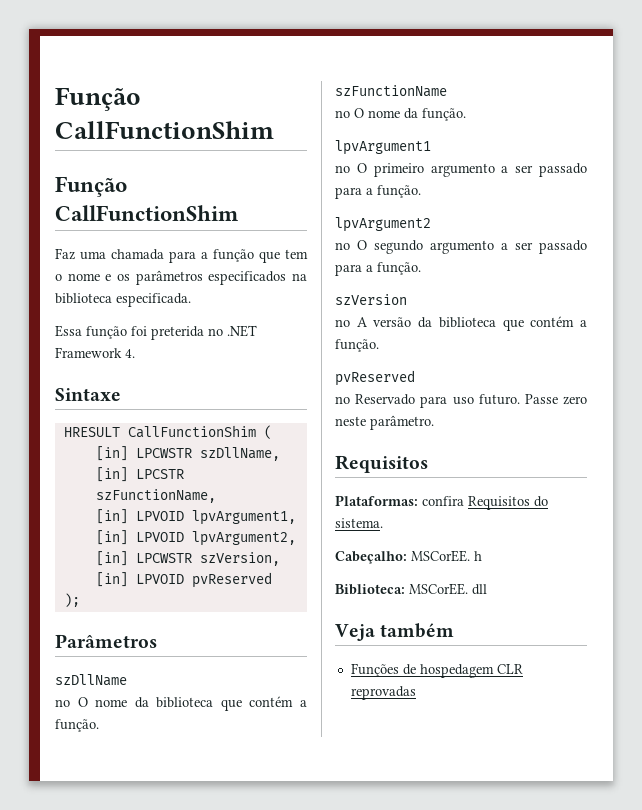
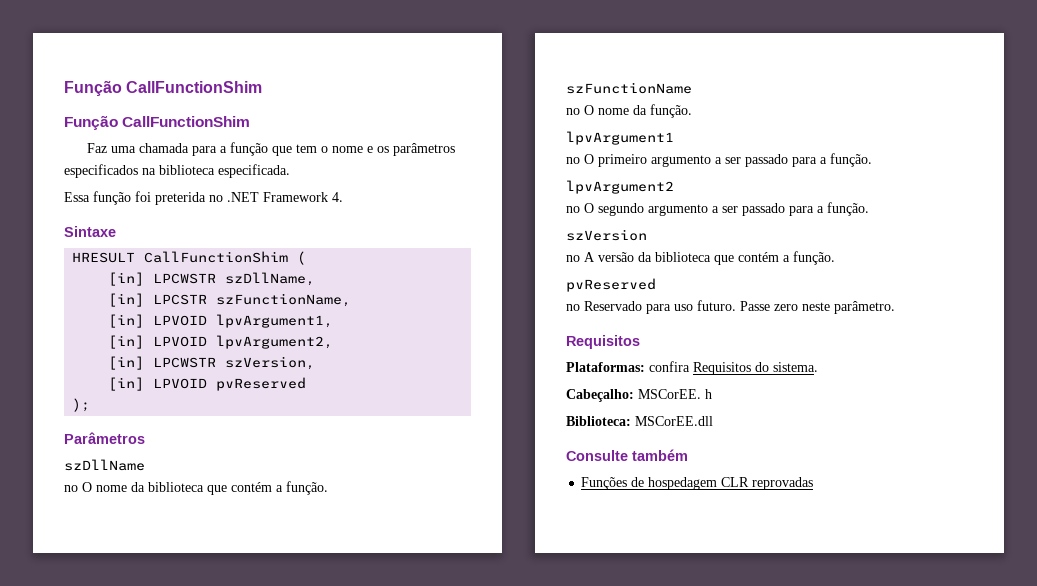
[409,583,487,595] [335,624,375,641] MSCorEE. dll // Veja -> [635,416,713,426] [566,450,628,461] MSCorEE.dll // Consulte

